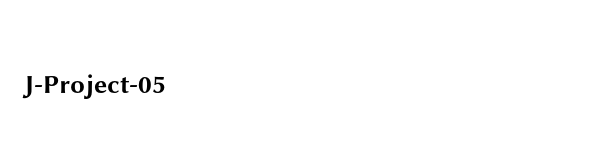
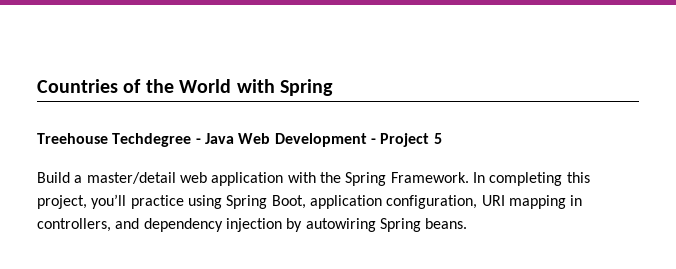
[22,74,166,99] J-Project-05 -> [37,79,333,96] [37,133,442,147] [37,172,590,186] [37,194,583,209] [37,218,468,232] Countries of the World with Spring // Treehouse Techdegree - Java Web Development - Project 5 // Build a master/detail web application with the Spring Framework. In completing this project, you’ll practice using Spring Boot, application configuration, URI mapping in controllers, and dependency injection by autowiring Spring beans.

